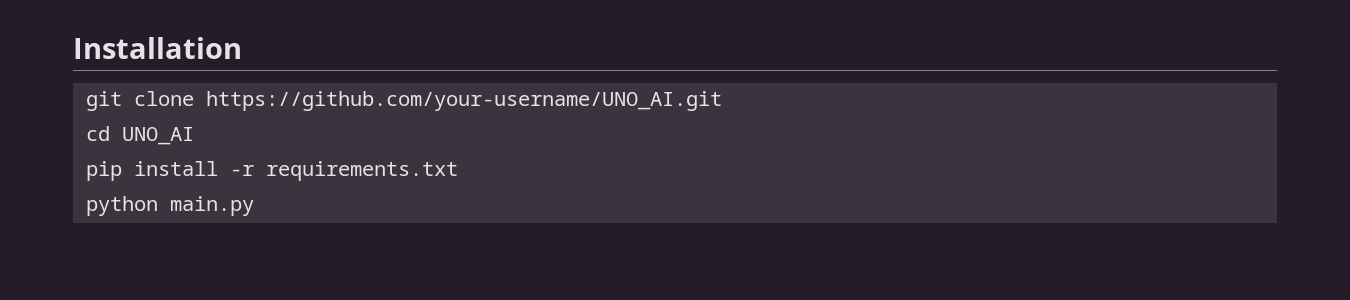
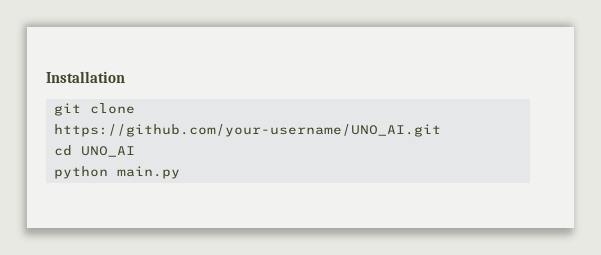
[85,161,458,181] // pip install -r requirements.txt -> (135, 151) none

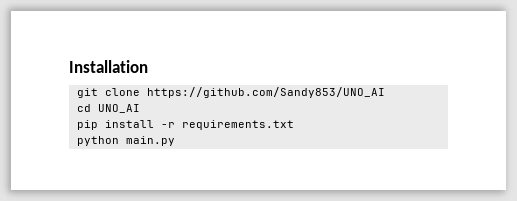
[53,124,441,137] https://github.com/your-username/UNO_AI.git -> [146,87,385,98] https://github.com/Sandy853/UNO_AI
(135, 151) none -> [76,120,294,130] // pip install -r requirements.txt

